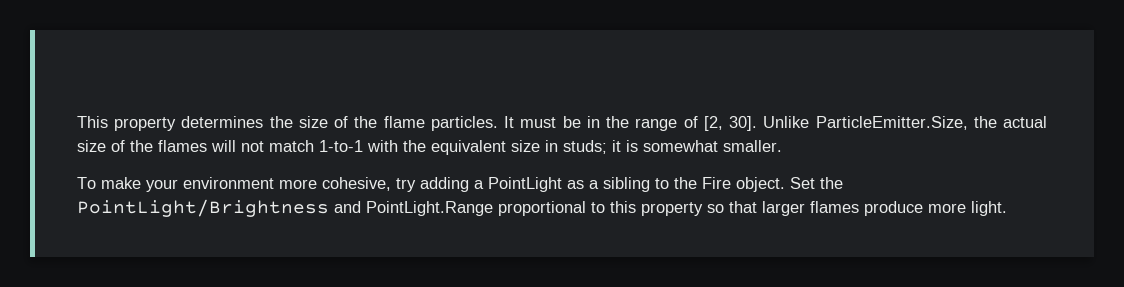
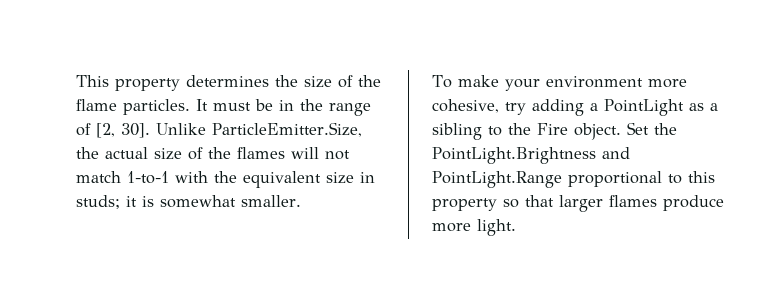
[77,199,329,217] PointLight/Brightness -> [432,147,596,164] PointLight.Brightness

